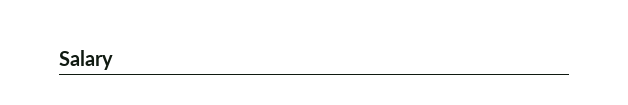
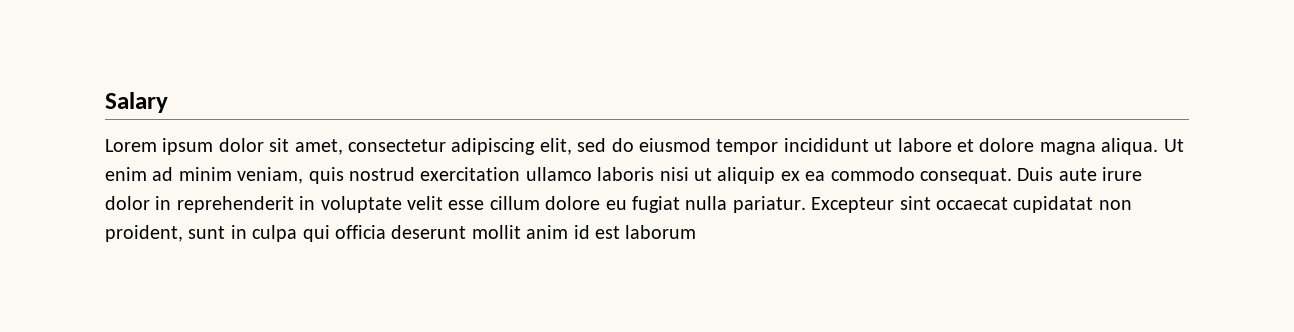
(113, 60) none -> [105,138,1184,155] [105,167,1143,184] [105,196,1132,213] [105,225,697,242] // Lorem ipsum dolor sit amet, consectetur adipiscing elit, sed do eiusmod tempor incididunt ut labore et dolore magna aliqua. Ut enim ad minim veniam, quis nostrud exercitation ullamco laboris nisi ut aliquip ex ea commodo consequat. Duis aute irure dolor in reprehenderit in voluptate velit esse cillum dolore eu fugiat nulla pariatur. Excepteur sint occaecat cupidatat non proident, sunt in culpa qui officia deserunt mollit anim id est laborum

